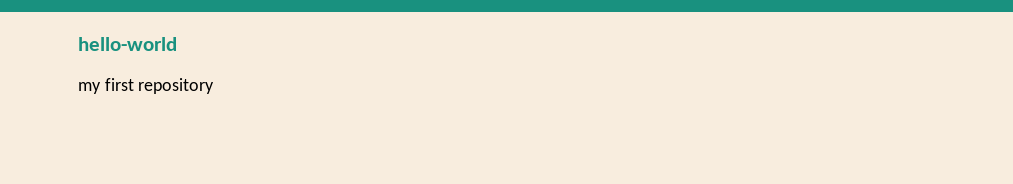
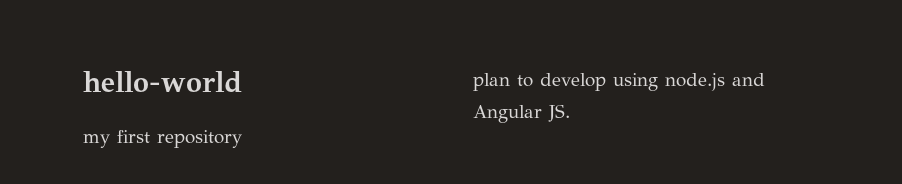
(215, 86) none -> [473,73,765,91] [473,104,570,123] // plan to develop using node.js and Angular JS.

